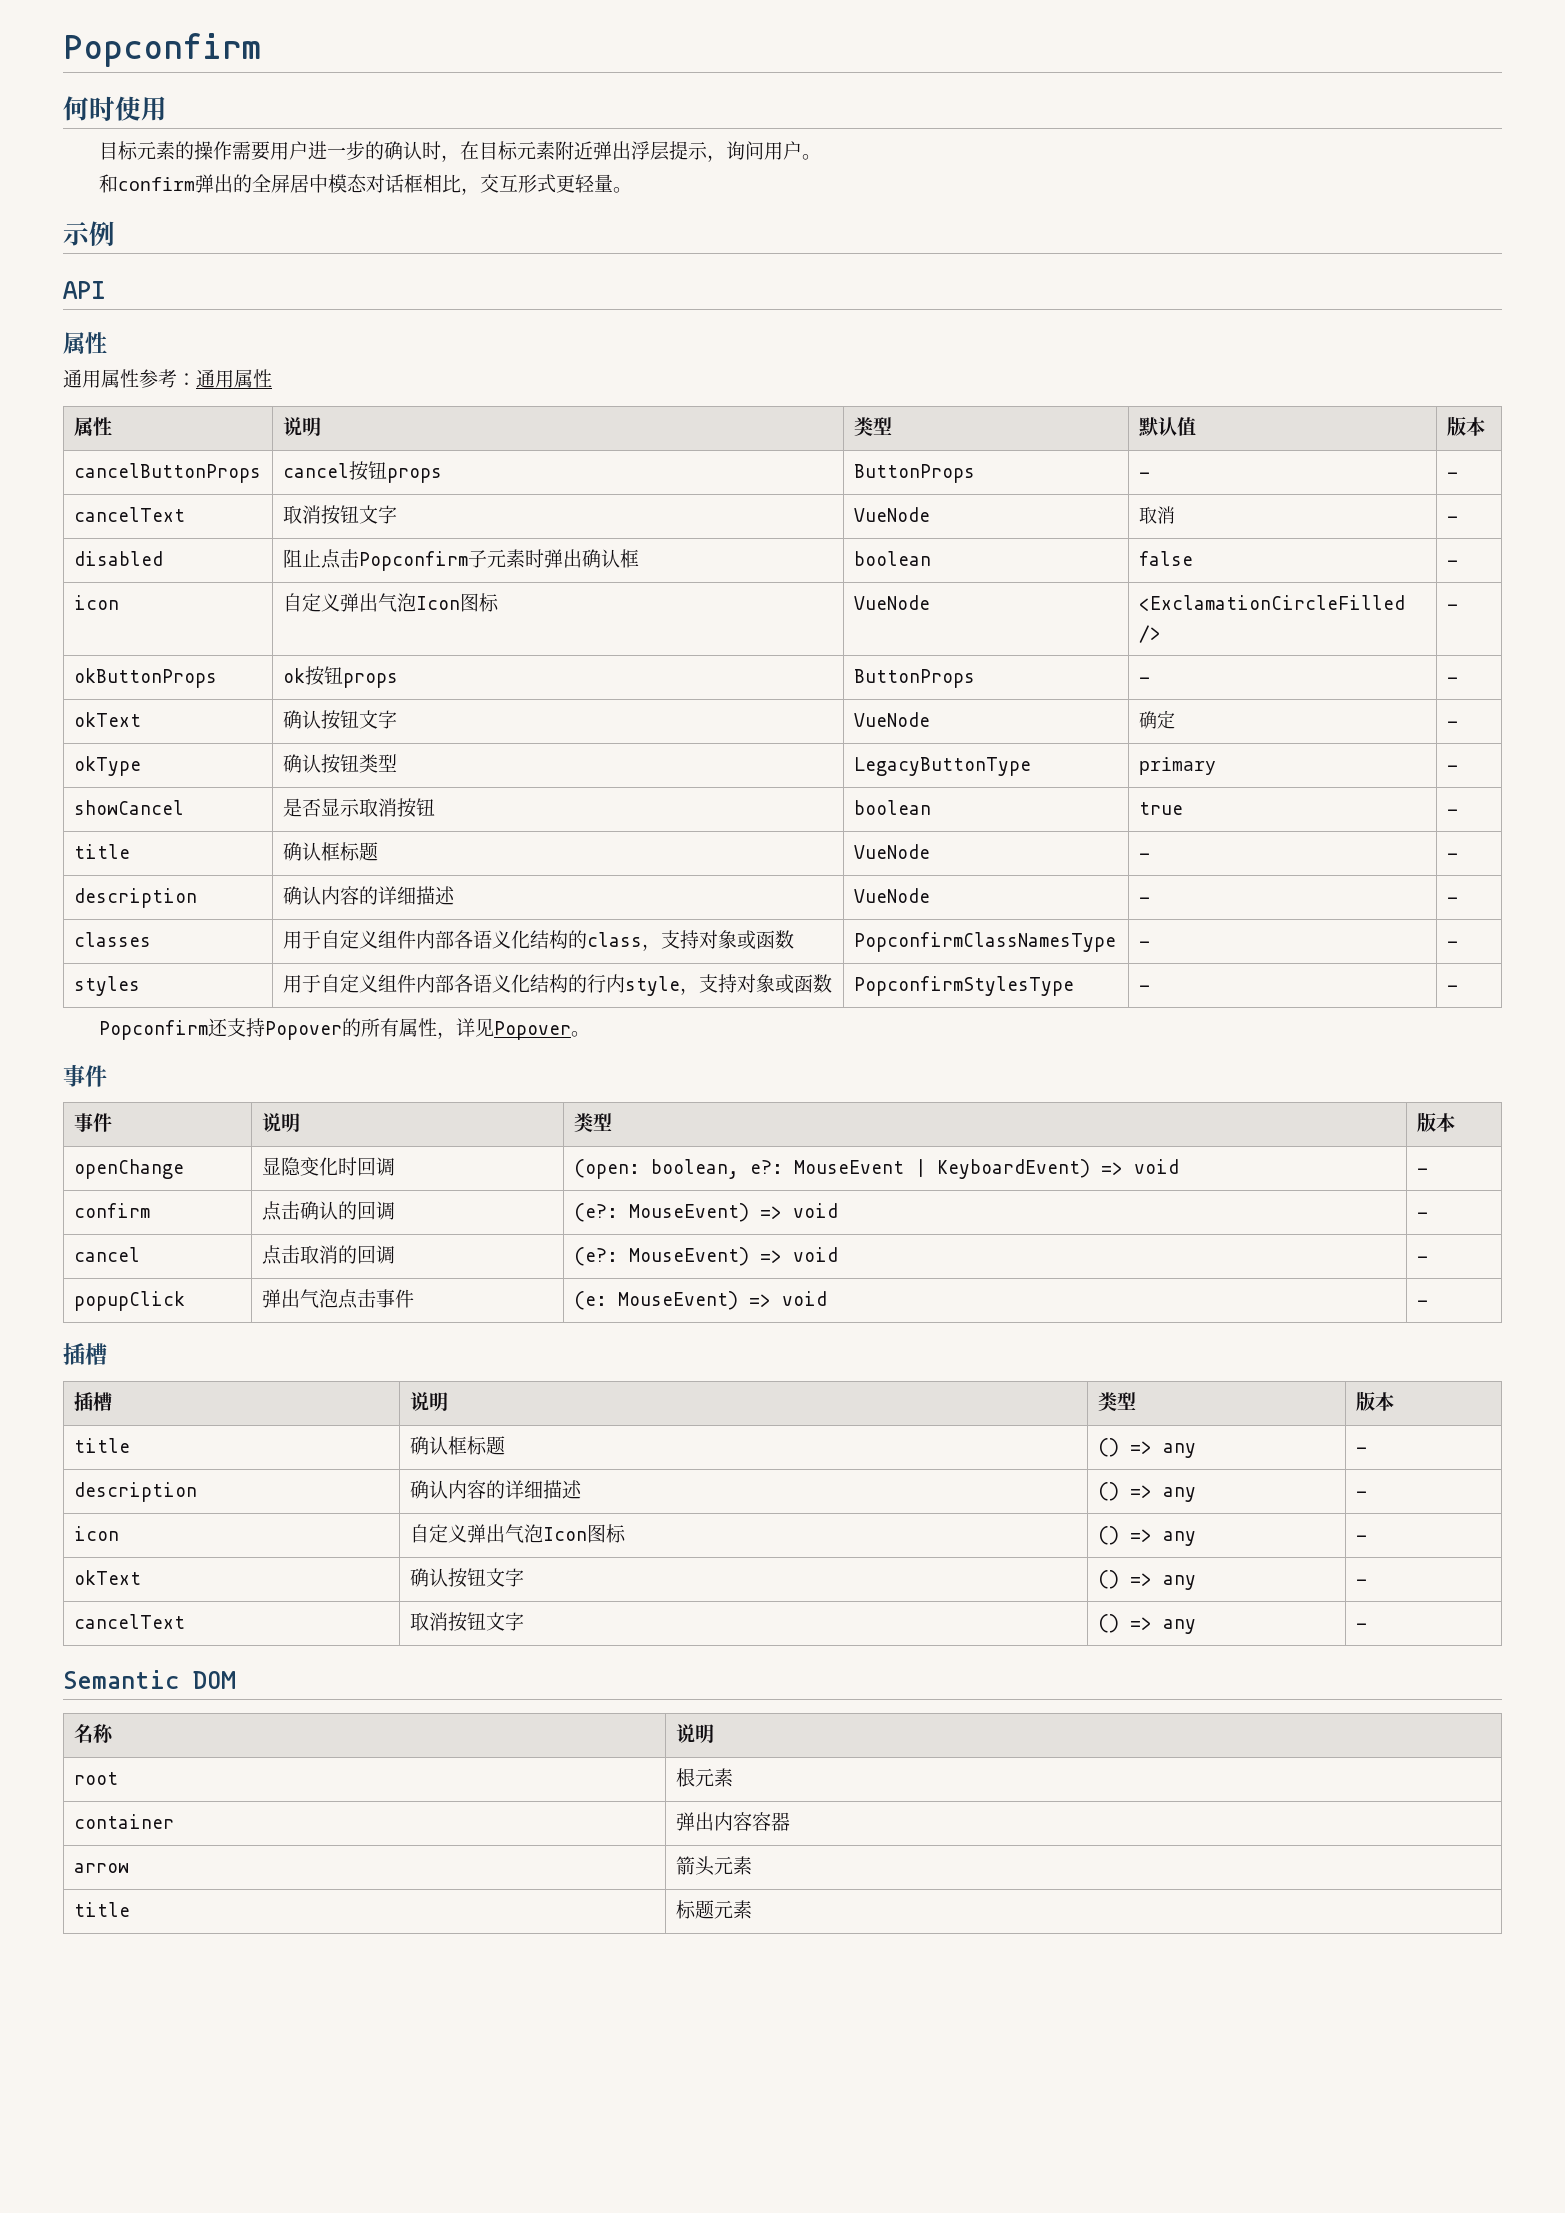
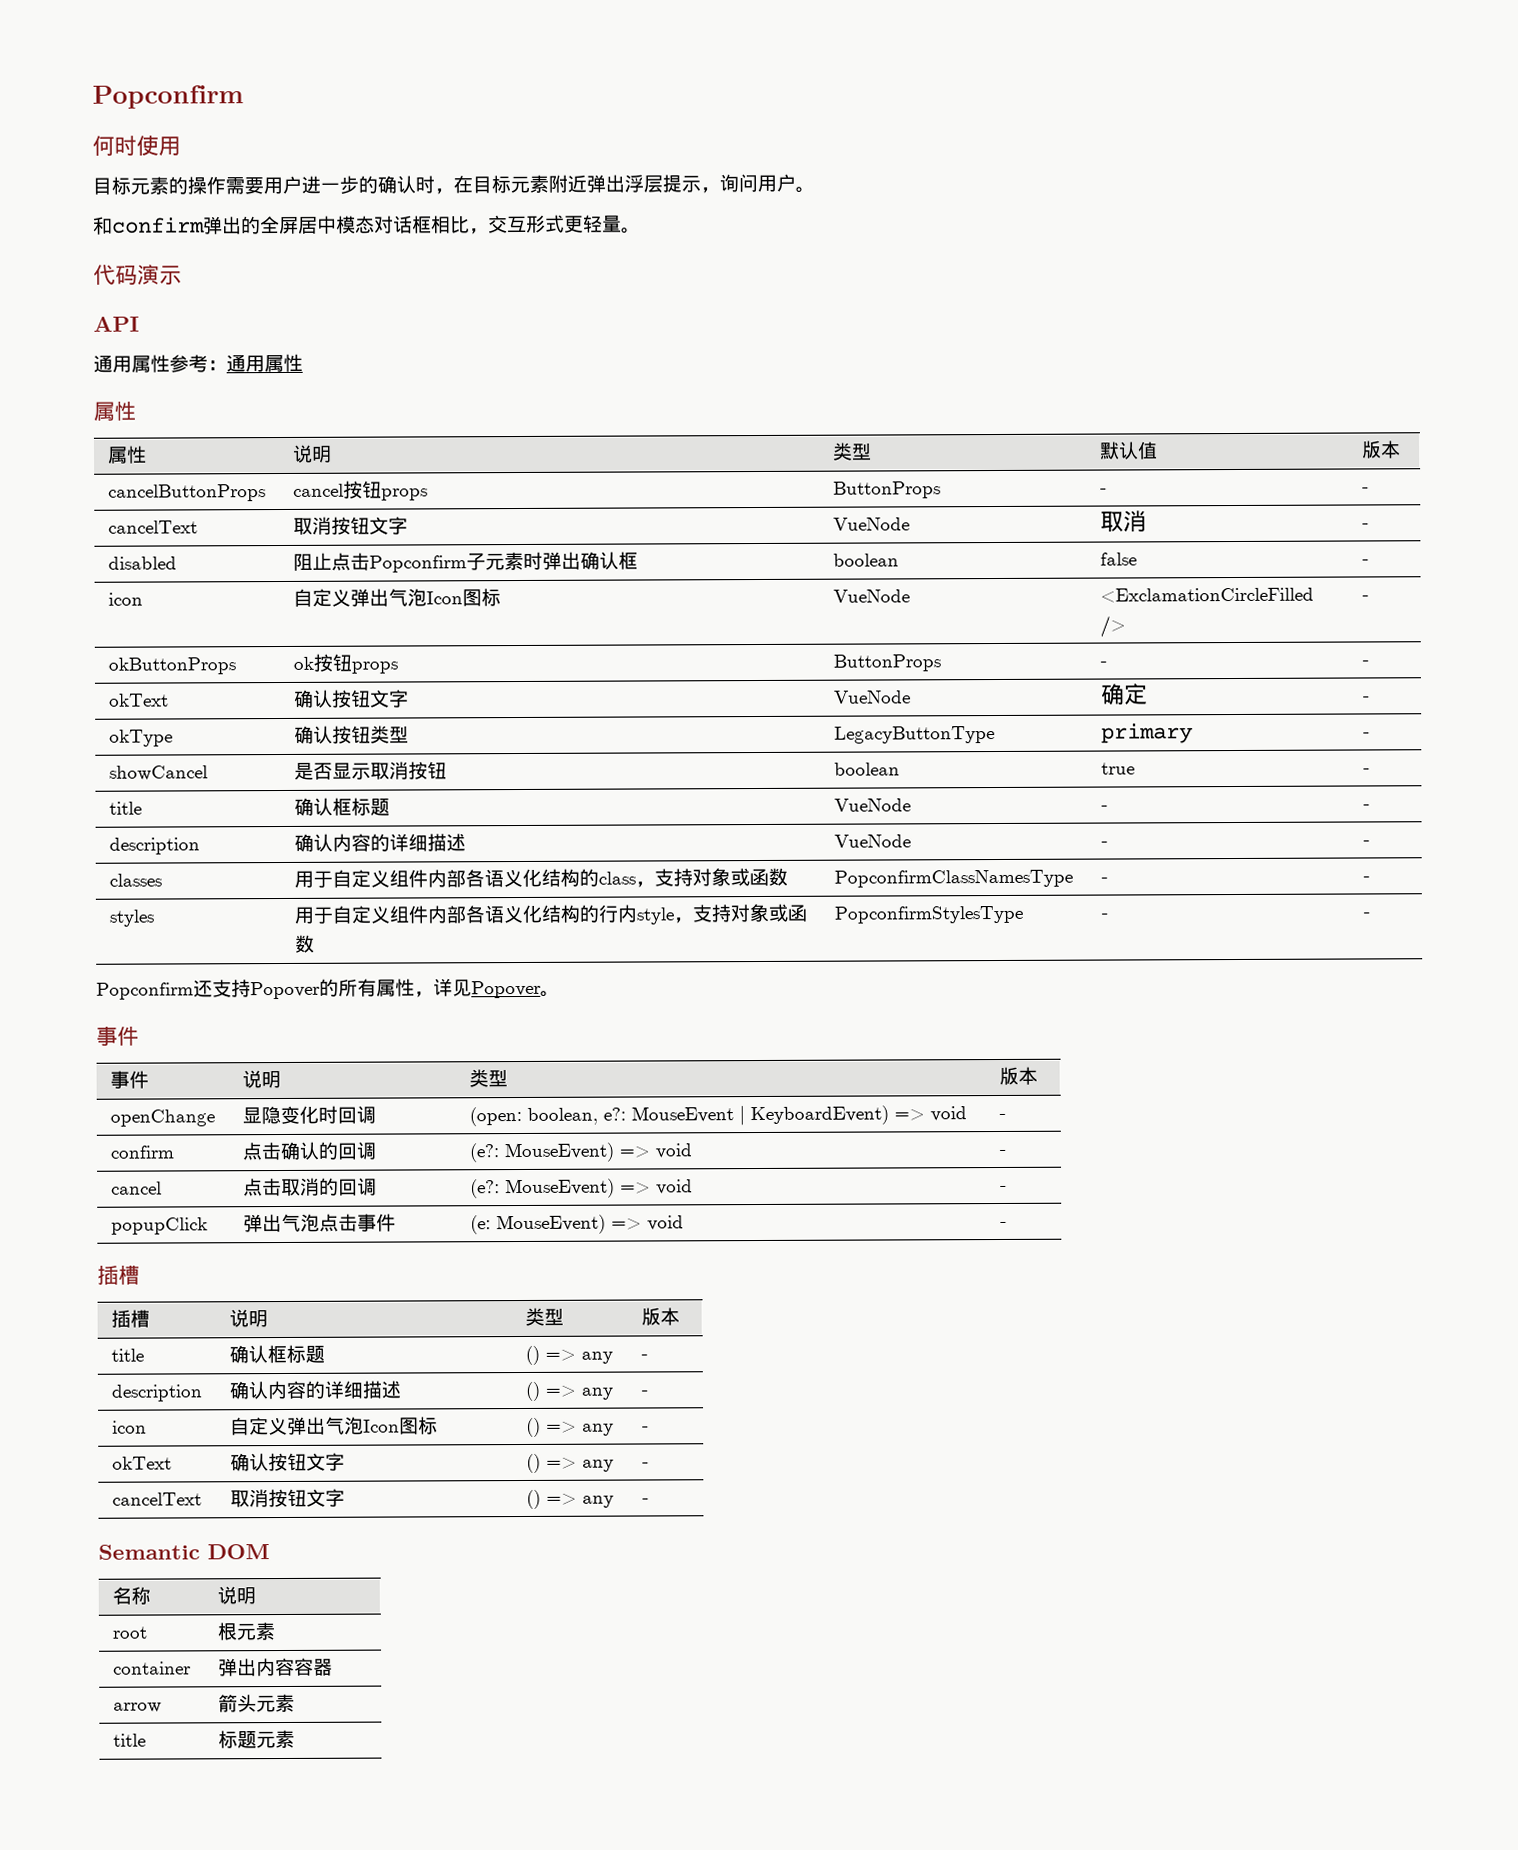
[63,221,115,246] 示例 -> [93,264,182,286] 代码演示
[63,332,107,354] // 属性 -> (140, 324) none
(272, 378) none -> [93,401,136,421] // 属性

